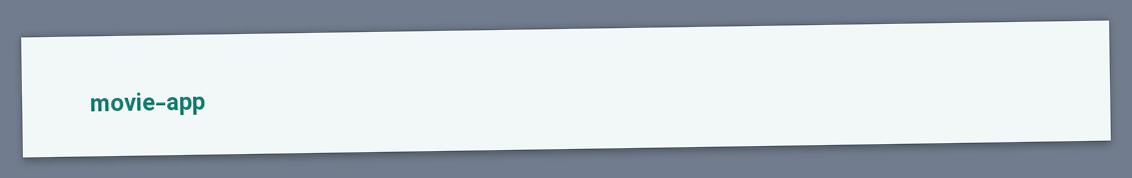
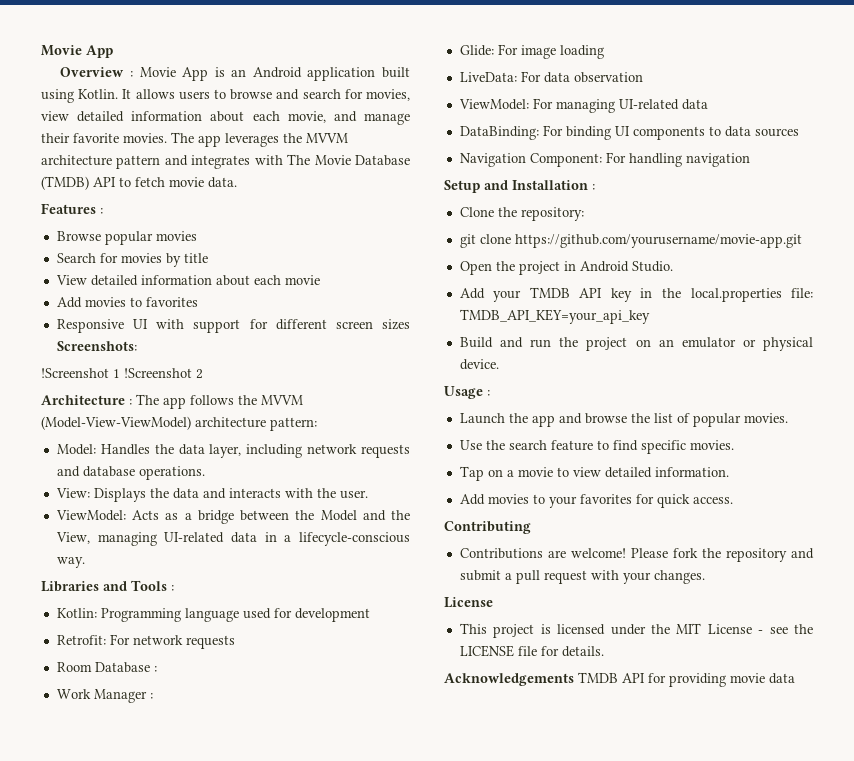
[90,91,206,117] movie-app -> [41,45,113,58] [60,67,410,81] [41,89,410,103] [41,111,410,125] [41,132,348,147] [41,154,410,169] [41,176,237,190] [41,203,103,214] [56,231,197,245] [56,253,208,267] [55,275,320,286] [56,297,198,308] [56,319,410,333] [56,341,137,351] [41,368,203,379] [41,394,303,409] [41,416,317,431] [56,444,410,458] [56,466,205,480] [55,488,368,502] [55,510,410,524] [55,532,411,546] [56,557,85,568] [41,580,174,592] [56,608,370,622] [56,634,235,649] [56,662,157,673] [56,689,153,703] [459,44,604,59] [459,71,643,83] [458,98,708,113] [459,125,799,140] [459,152,750,167] [444,180,595,193] [459,207,584,221] [459,234,802,248] [459,261,673,275] [459,287,813,302] [459,309,650,324] [459,337,813,351] [459,359,499,370] [444,386,490,399] [459,413,788,427] [459,440,734,454] [459,466,729,481] [459,494,733,508] [444,521,531,534] [459,548,814,562] [459,570,705,584] [444,597,493,608] [459,623,813,638] [459,645,604,657] [444,672,795,687] Movie App // Overview : Movie App is an Android application built using Kotlin. It allows users to browse and search for movies, view detailed information about each movie, and manage their favorite movies. The app leverages the MVVM architecture pattern and integrates with The Movie Database (TMDB) API to fetch movie data. // Features : // Browse popular movies // Search for movies by title // View detailed information about each movie // Add movies to favorites // Responsive UI with support for different screen sizes Screenshots: // !Screenshot 1 !Screenshot 2 // Architecture : The app follows the MVVM (Model-View-ViewModel) architecture pattern: // Model: Handles the data layer, including network requests and database operations. // View: Displays the data and interacts with the user. // ViewModel: Acts as a bridge between the Model and the View, managing UI-related data in a lifecycle-conscious way. // Libraries and Tools : // Kotlin: Programming language used for development // Retrofit: For network requests // Room Database : // Work Manager : // Glide: For image loading // LiveData: For data observation // ViewModel: For managing UI-related data // DataBinding: For binding UI components to data sources // Navigation Component: For handling navigation // Setup and Installation : // Clone the repository: // git clone https://github.com/yourusername/movie-app.git // Open the project in Android Studio. // Add your TMDB API key in the local.properties file: TMDB_API_KEY=your_api_key // Build and run the project on an emulator or physical device. // Usage : // Launch the app and browse the list of popular movies. // Use the search feature to find specific movies. // Tap on a movie to view detailed information. // Add movies to your favorites for quick access. // Contributing // Contributions are welcome! Please fork the repository and submit a pull request with your changes. // License // This project is licensed under the MIT License - see the LICENSE file for details. // Acknowledgements TMDB API for providing movie data

